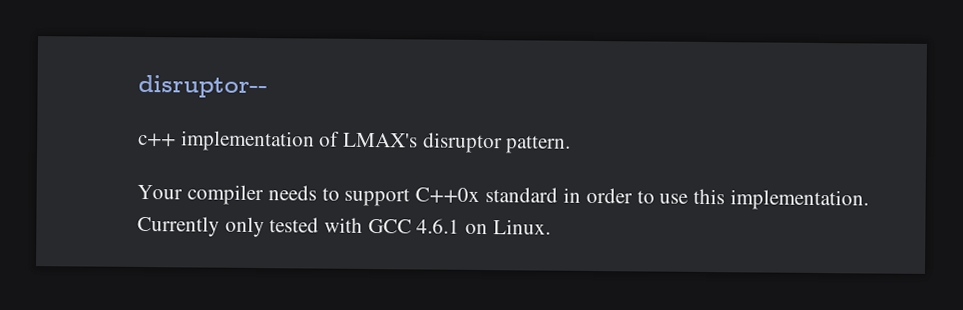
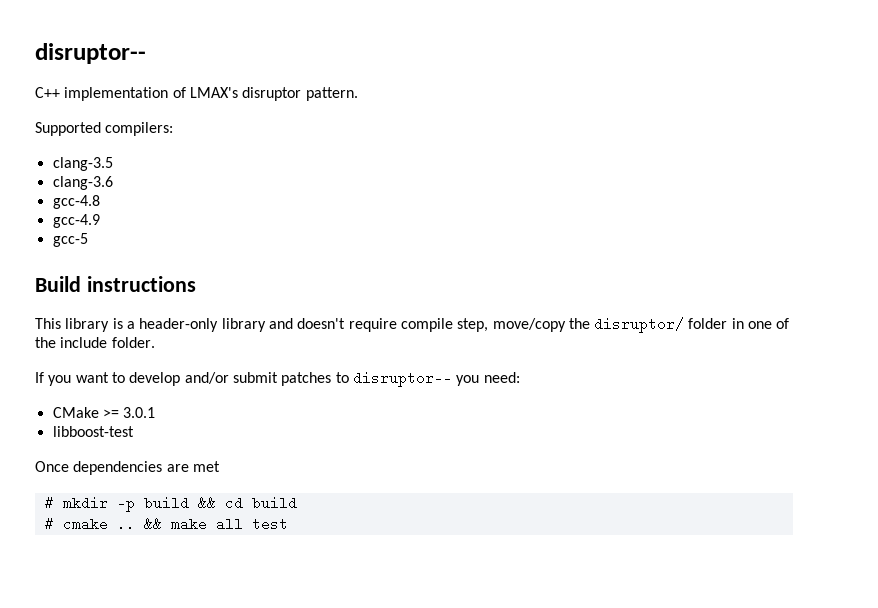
[138,132,176,147] c++ -> [35,87,60,98] C++
[137,184,870,211] [137,215,551,238] Your compiler needs to support C++0x standard in order to use this implementation. Currently only tested with GCC 4.6.1 on Linux. -> [35,122,174,136] [52,157,113,171] [52,176,113,190] [52,195,100,209] [52,214,100,228] [52,233,88,247] [35,276,196,292] [35,317,790,333] [35,337,155,348] [35,371,520,387] [52,407,156,418] [52,426,134,437] [35,461,220,475] [44,496,297,512] [44,517,288,531] Supported compilers: // clang-3.5 // clang-3.6 // gcc-4.8 // gcc-4.9 // gcc-5 // Build instructions // This library is a header-only library and doesn't require compile step, move/copy the disruptor/ folder in one of the include folder. // If you want to develop and/or submit patches to disruptor-- you need: // CMake >= 3.0.1 // libboost-test // Once dependencies are met // # mkdir -p build && cd build // # cmake .. && make all test

